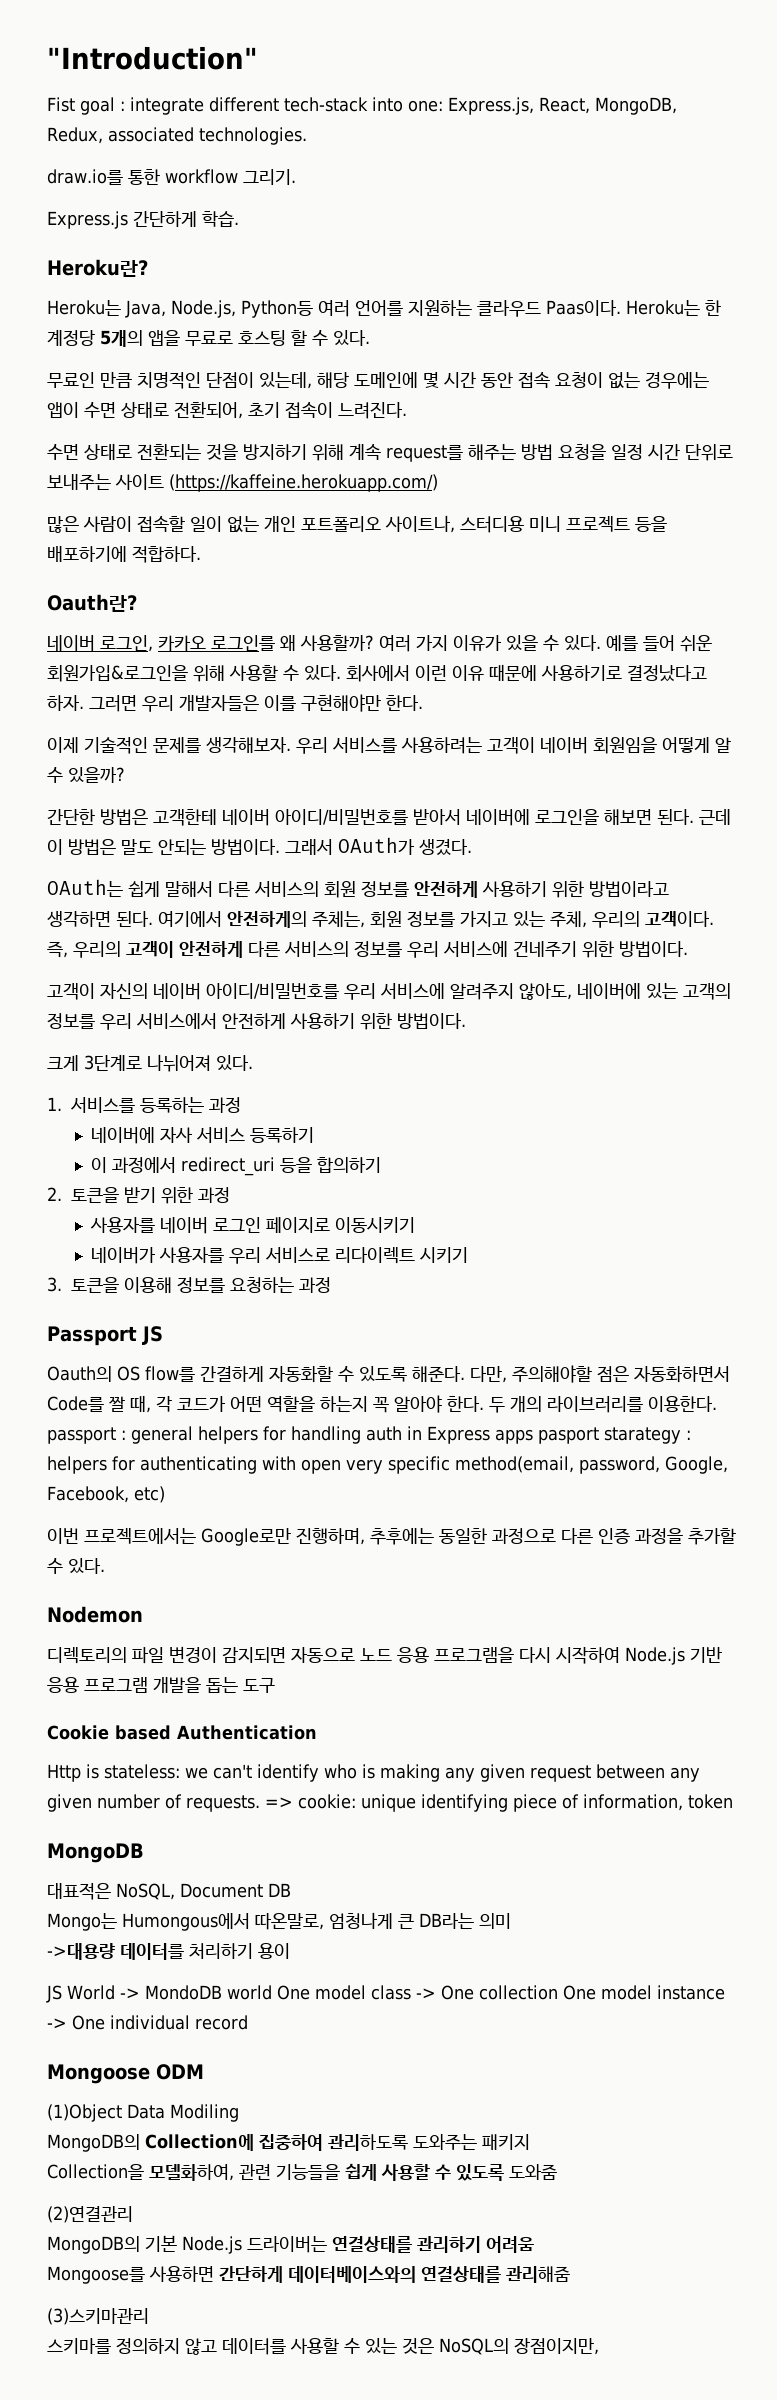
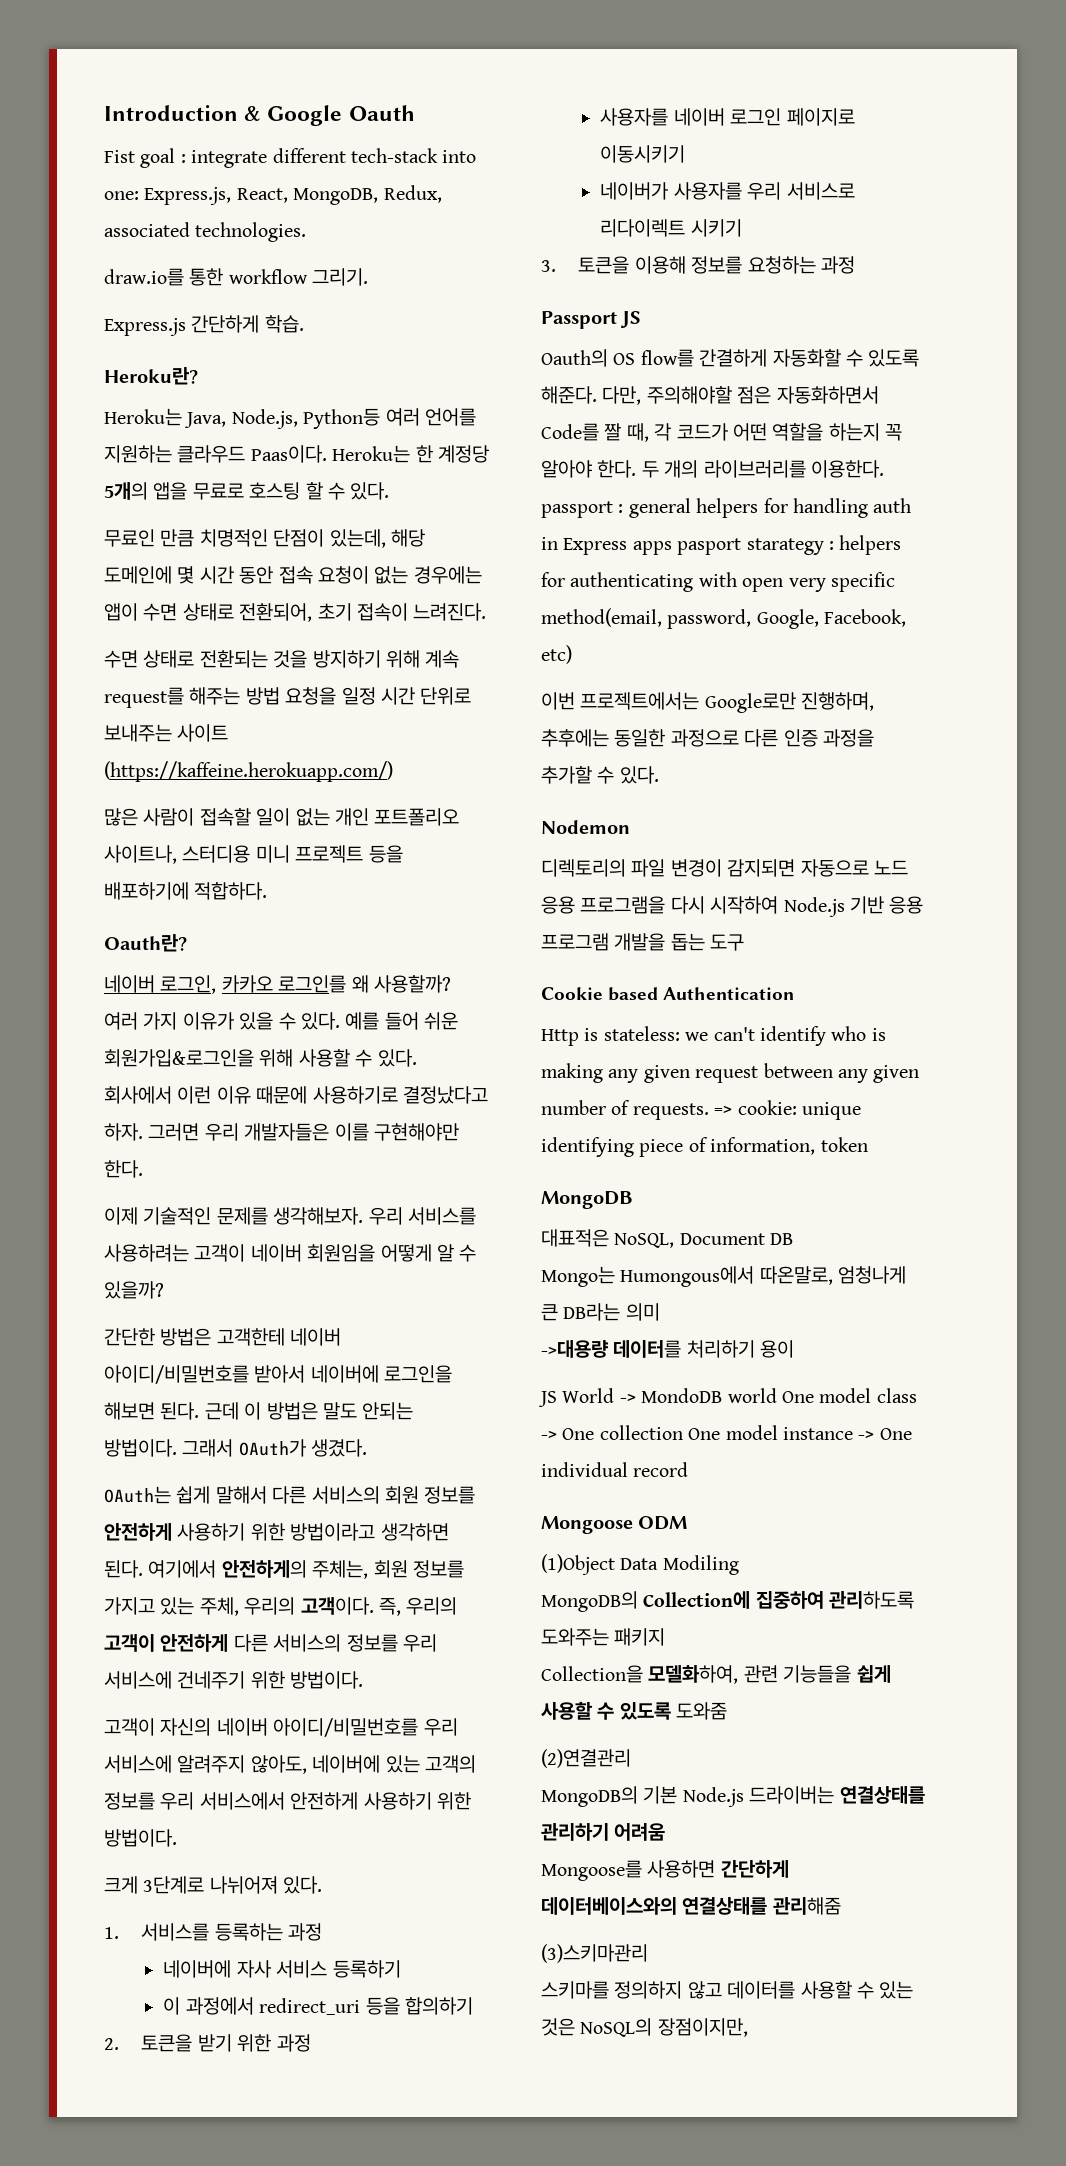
[47,46,258,70] "Introduction" -> [104,105,415,126] Introduction & Google Oauth

